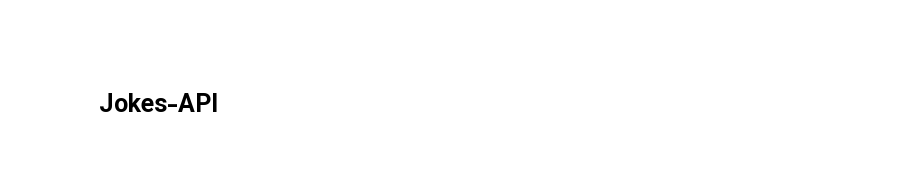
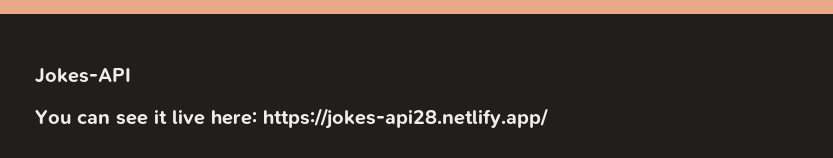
(218, 102) none -> [35,108,549,129] // You can see it live here: https://jokes-api28.netlify.app/

